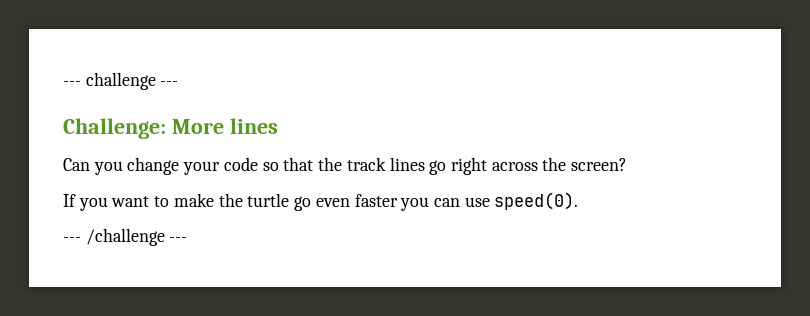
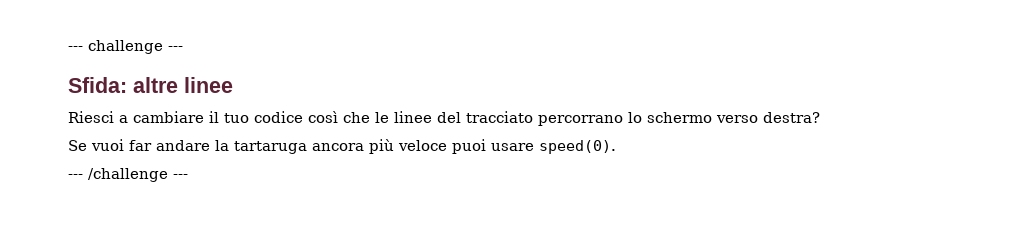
[63,118,278,139] [63,157,628,175] [63,193,490,211] Challenge: More lines // Can you change your code so that the track lines go right across the screen? // If you want to make the turtle go even faster you can use -> [68,77,233,93] [68,111,820,126] [68,139,534,154] Sfida: altre linee // Riesci a cambiare il tuo codice così che le linee del tracciato percorrano lo schermo verso destra? // Se vuoi far andare la tartaruga ancora più veloce puoi usare

